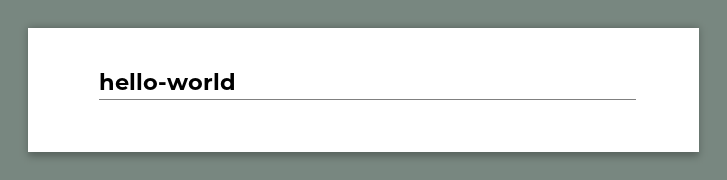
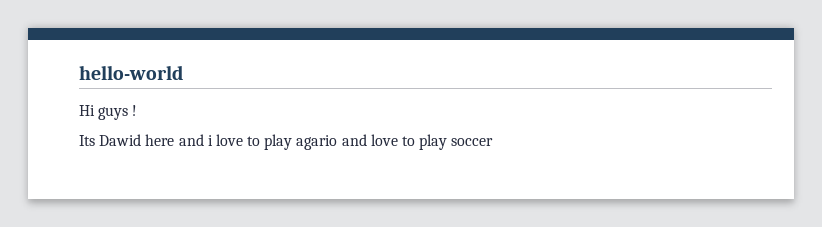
(236, 81) none -> [79,105,138,120] [79,134,494,150] // Hi guys ! // Its Dawid here and i love to play agario and love to play soccer

